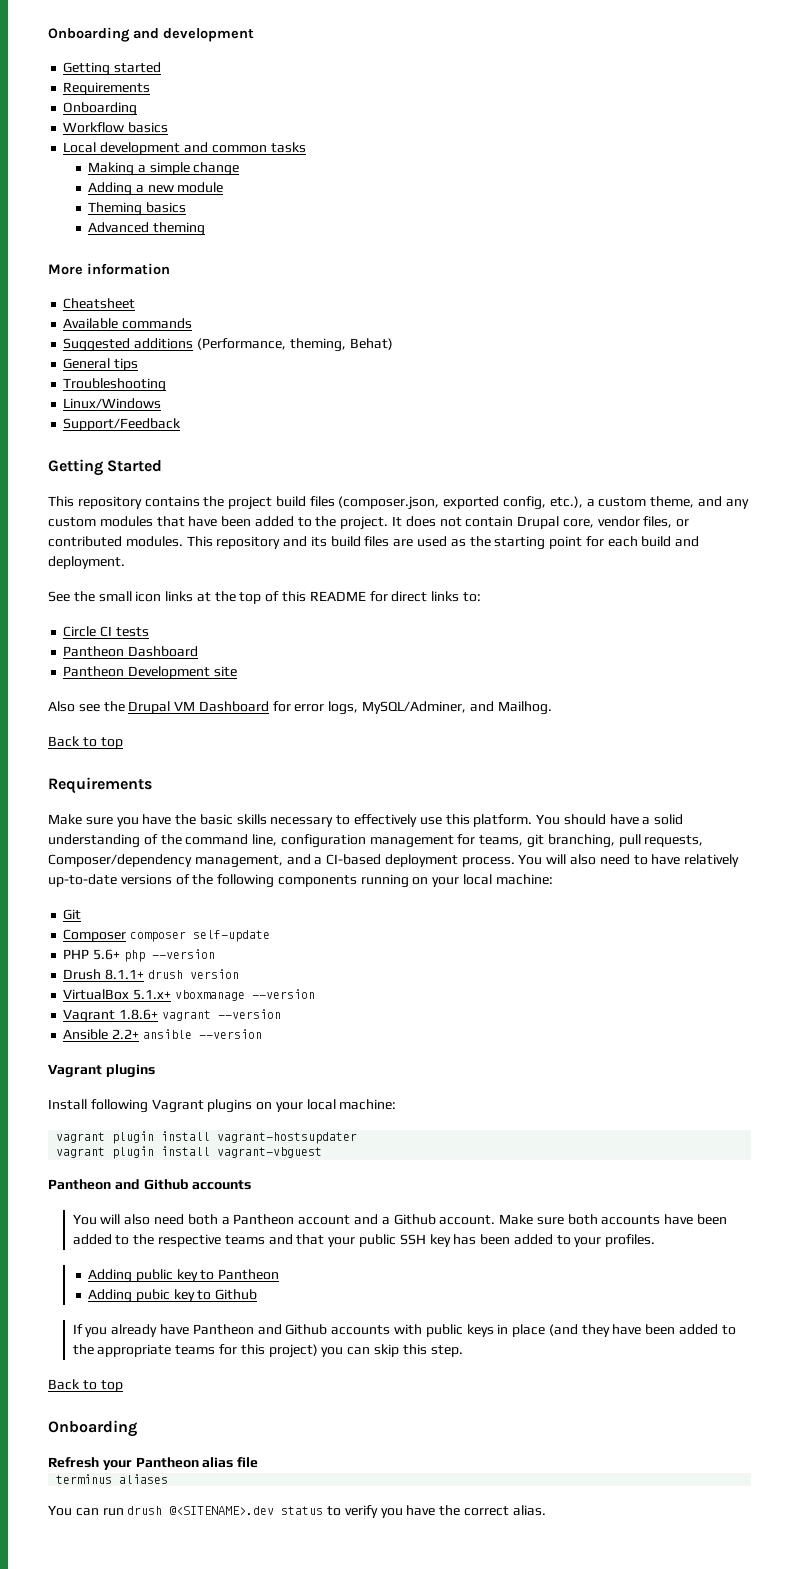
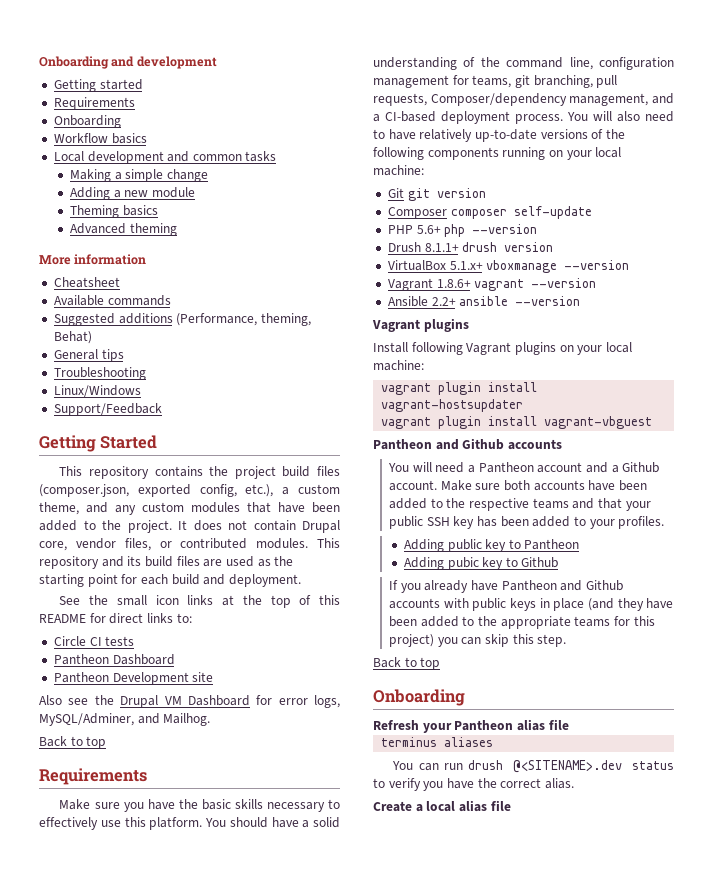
(82, 914) none -> [407,188,486,201] git version
[124,1214,218,1225] also need both -> [435,462,465,473] need
(546, 1510) none -> [373,800,511,812] // Create a local alias file

